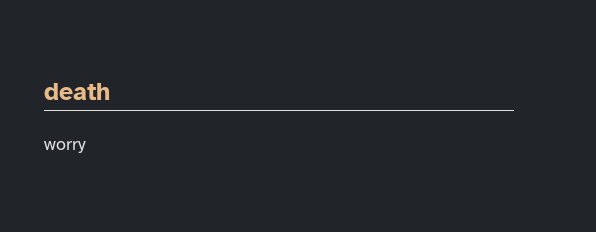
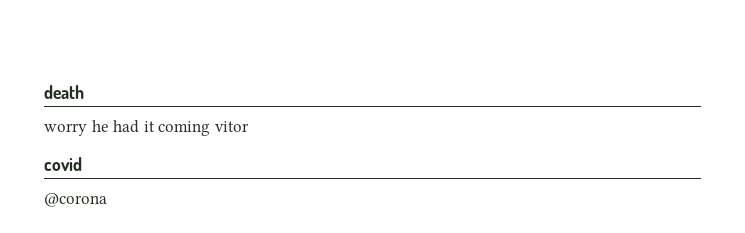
(86, 147) none -> [91,120,249,136] [44,157,82,171] [44,193,107,207] he had it coming vitor // covid // @corona

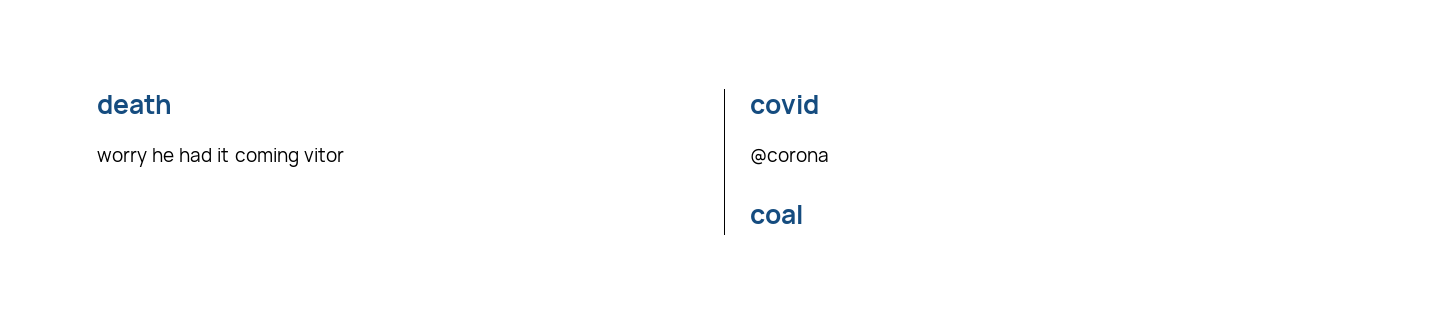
(107, 200) none -> [750,205,803,224] // coal

